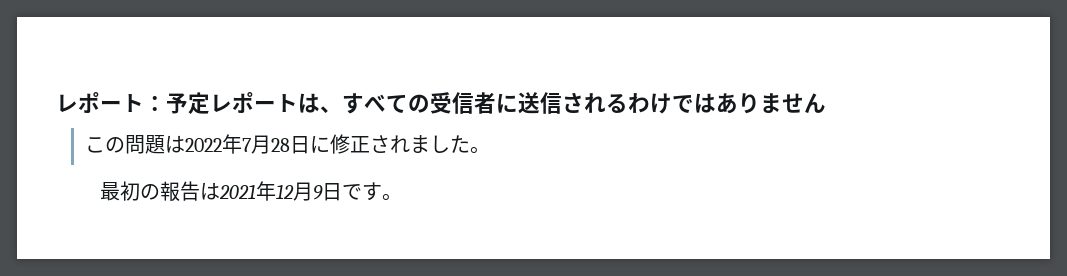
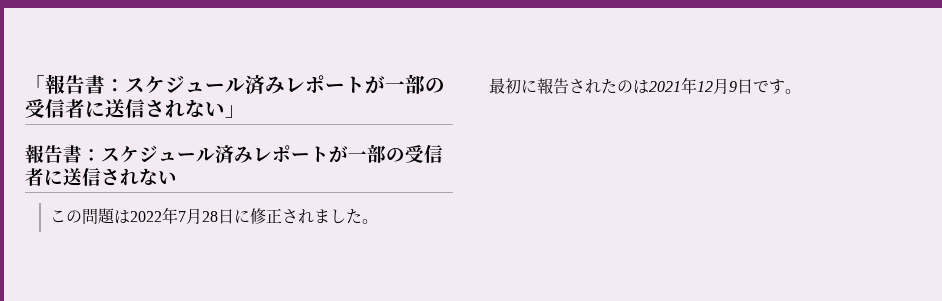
[56,92,826,114] レポート：予定レポートは、すべての受信者に送信されるわけではありません -> [25,74,445,94] [25,99,245,118] [25,144,443,163] [25,168,177,186] 「報告書：スケジュール済みレポートが一部の受信者に送信されない」 // 報告書：スケジュール済みレポートが一部の受信者に送信されない
[139,181,200,202] の報告 -> [521,78,633,94] に報告されたの

